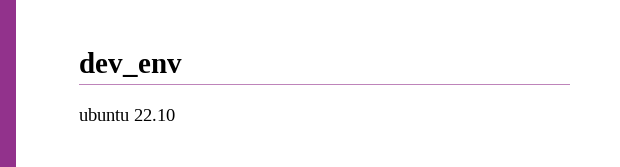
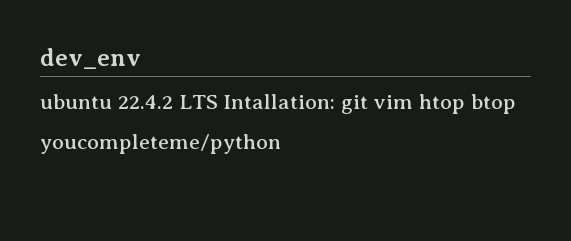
[134,109,175,121] 22.10 -> [117,94,516,114] [40,134,281,154] 22.4.2 LTS Intallation: git vim htop btop // youcompleteme/python

